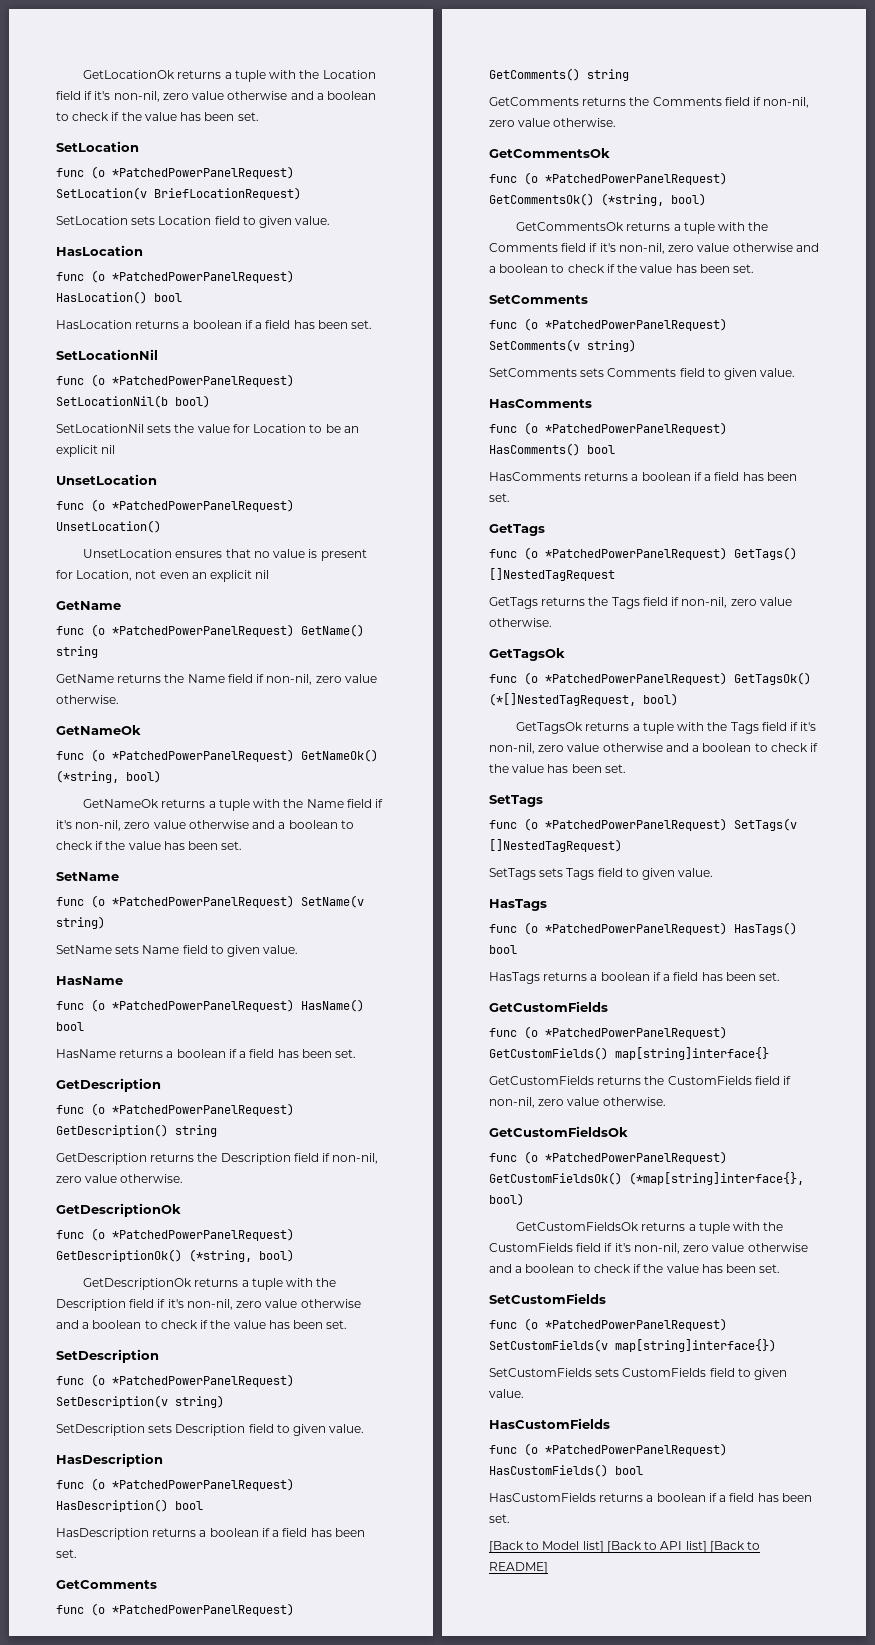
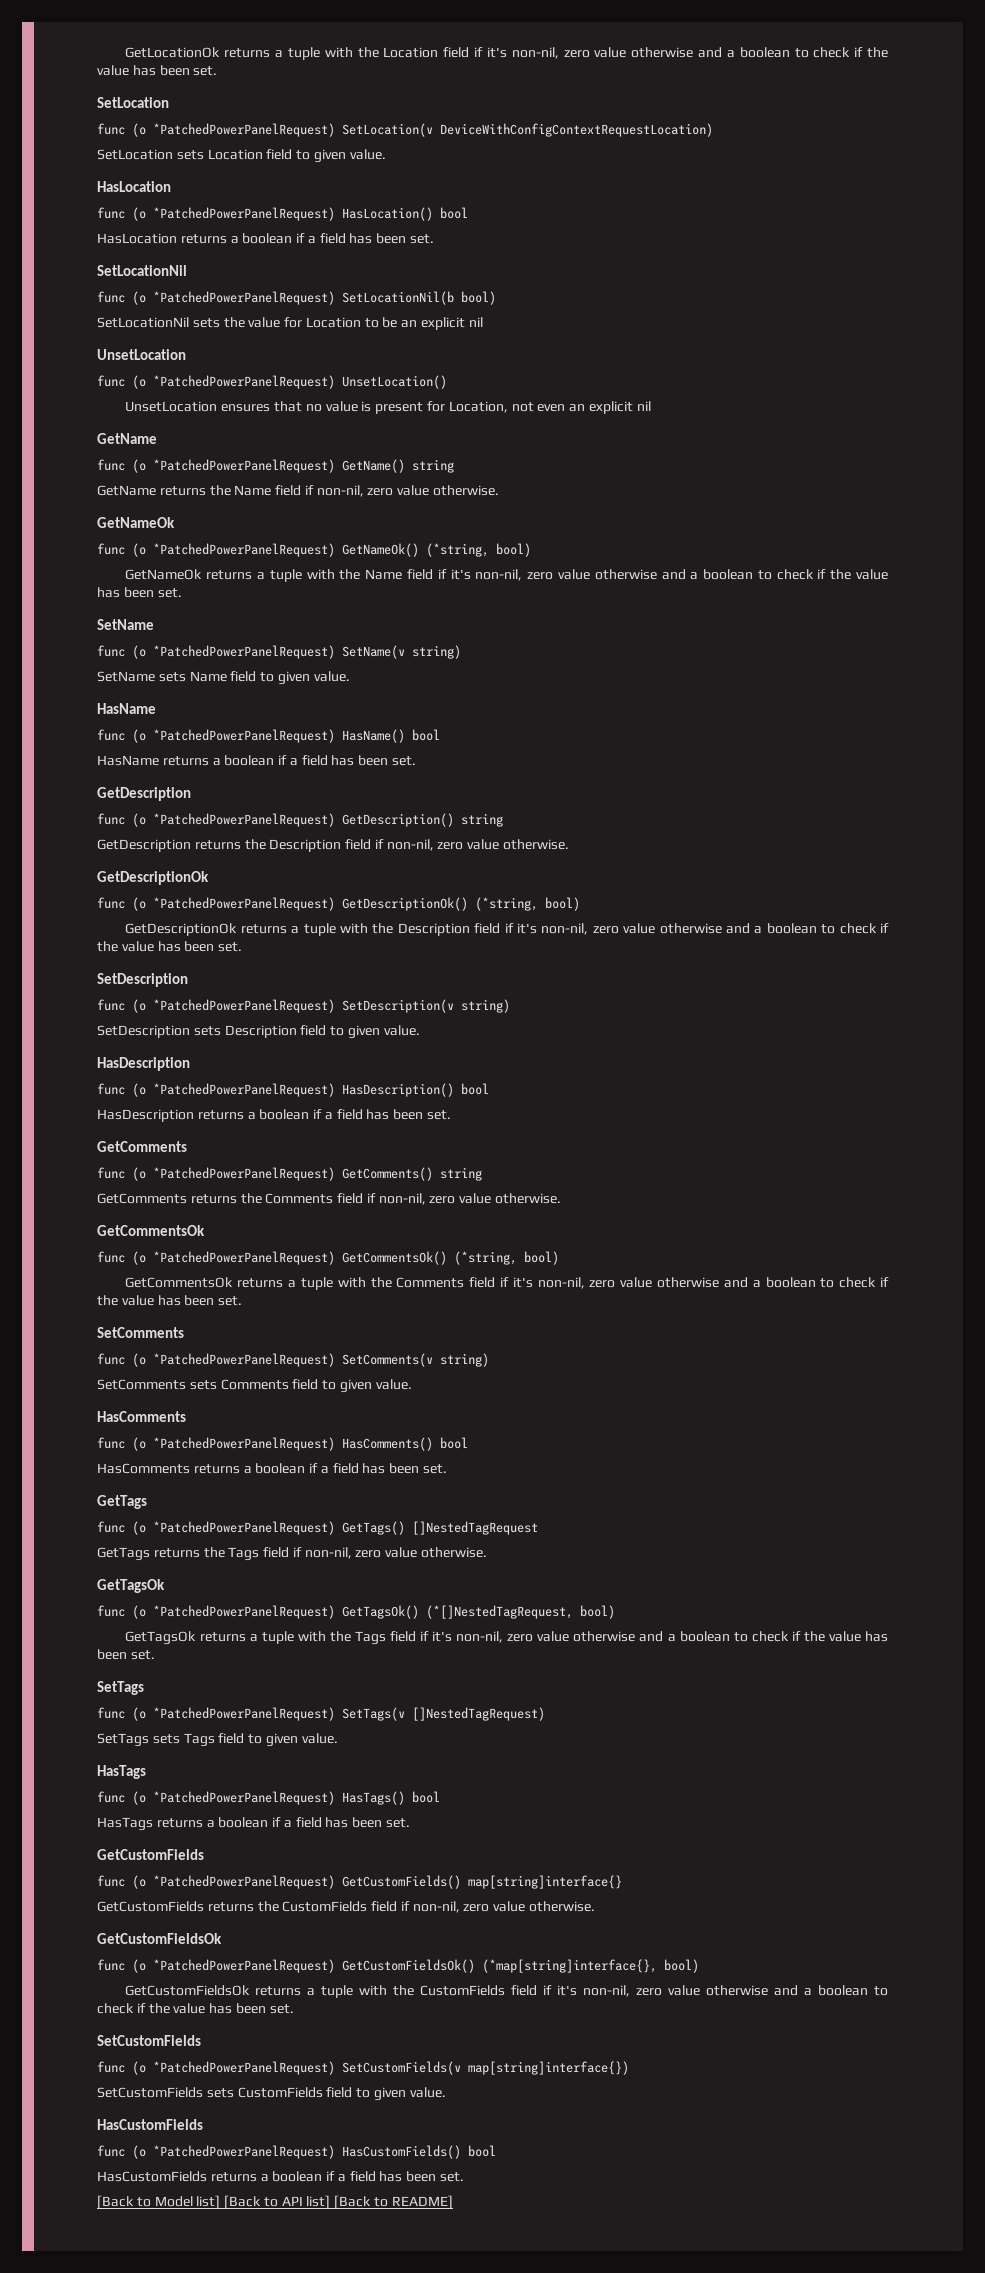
[154,187,301,200] BriefLocationRequest) -> [440,123,713,137] DeviceWithConfigContextRequestLocation)

